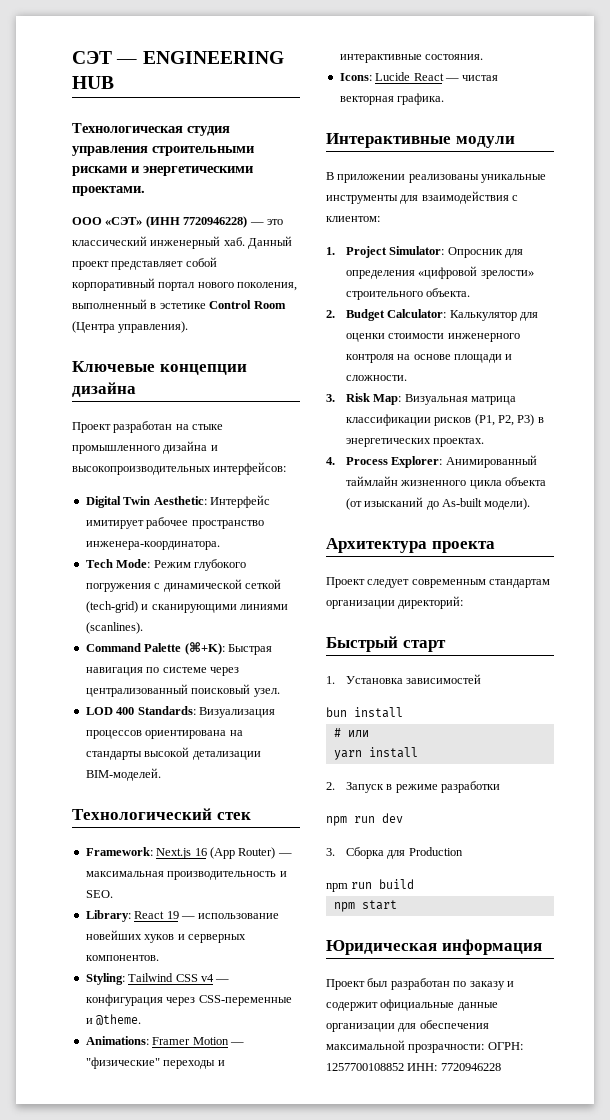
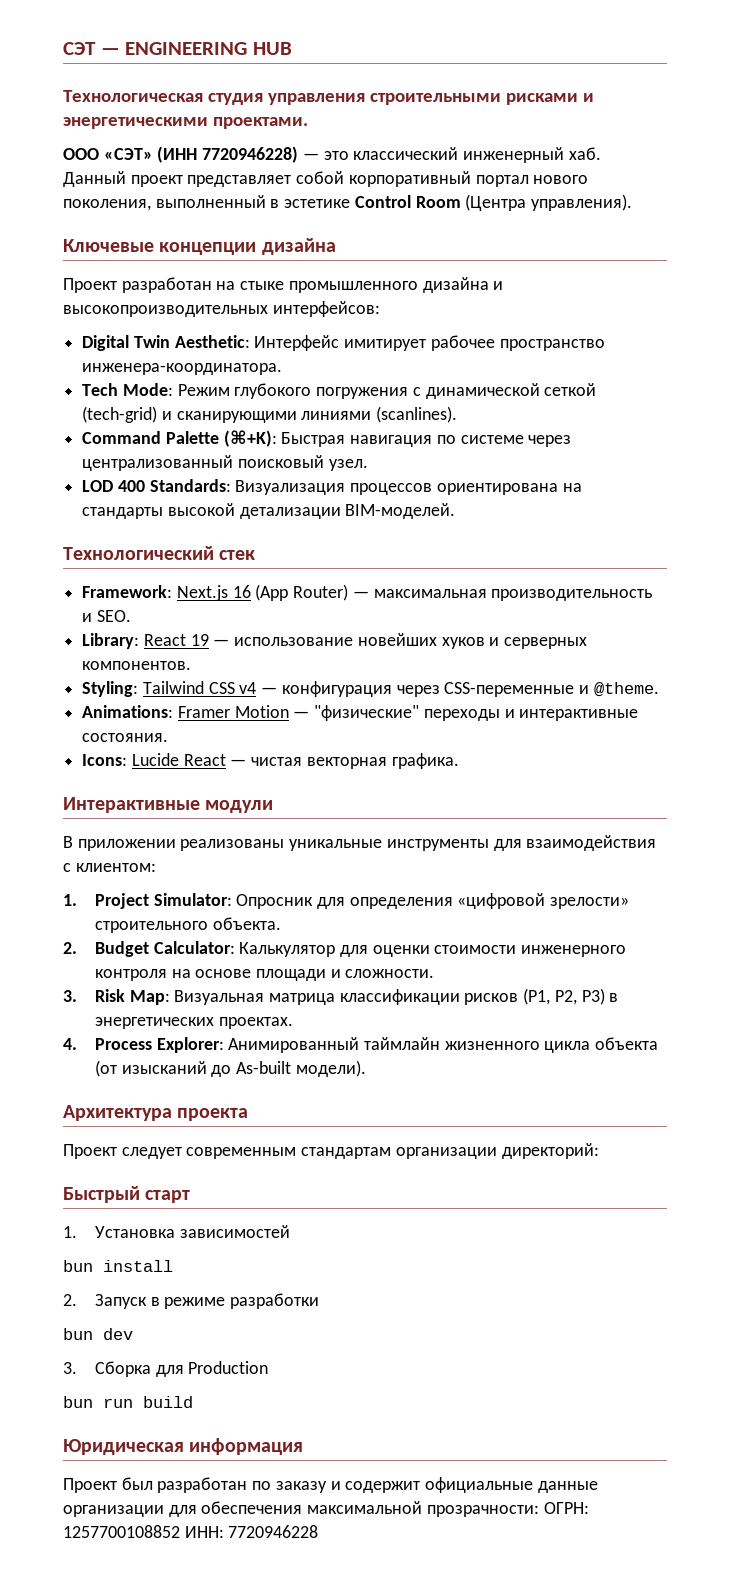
[333,728,369,738] [333,747,418,760] // # или // yarn install -> (173, 1266) none
[326,816,375,826] npm run -> [63,1328,93,1340] bun
[326,883,348,892] npm -> [63,1396,93,1408] bun
[333,900,397,912] // npm start -> (193, 1402) none

